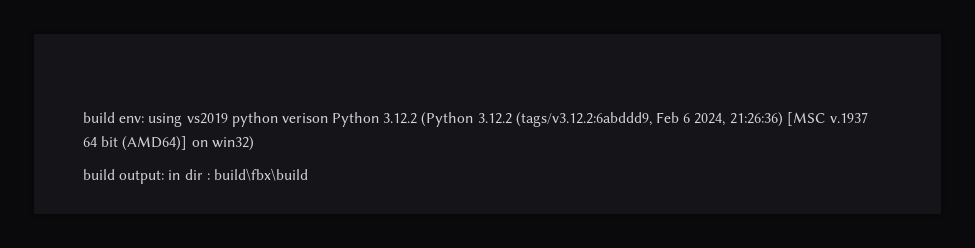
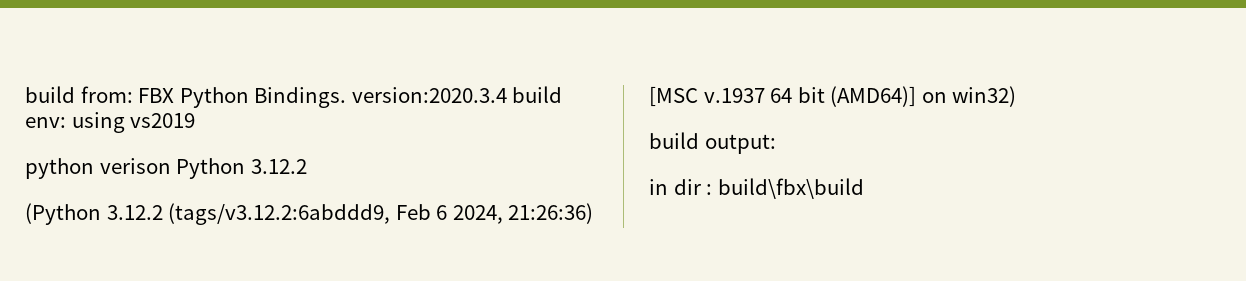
[83,112,115,123] build -> [25,86,563,108] build from: FBX Python Bindings. version:2020.3.4 build
(228, 118) none -> (196, 120) //
(418, 118) none -> (307, 166) //
(165, 177) none -> (776, 144) //

